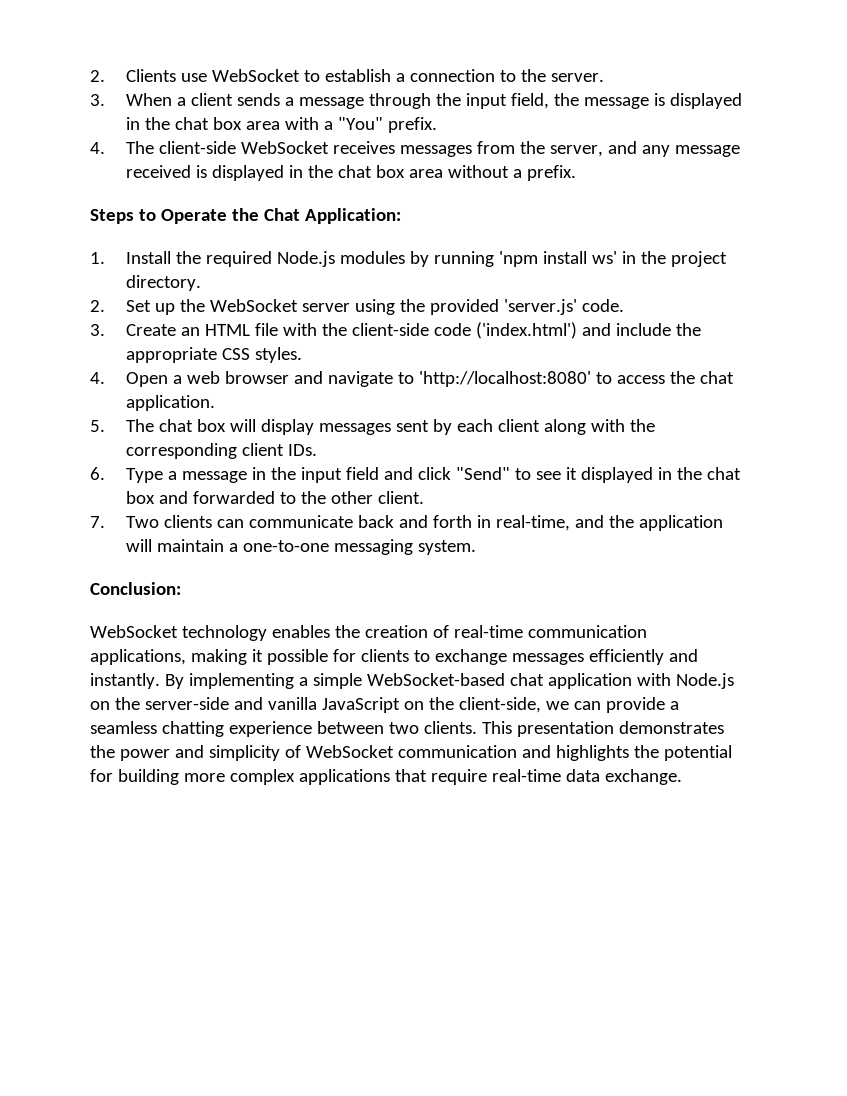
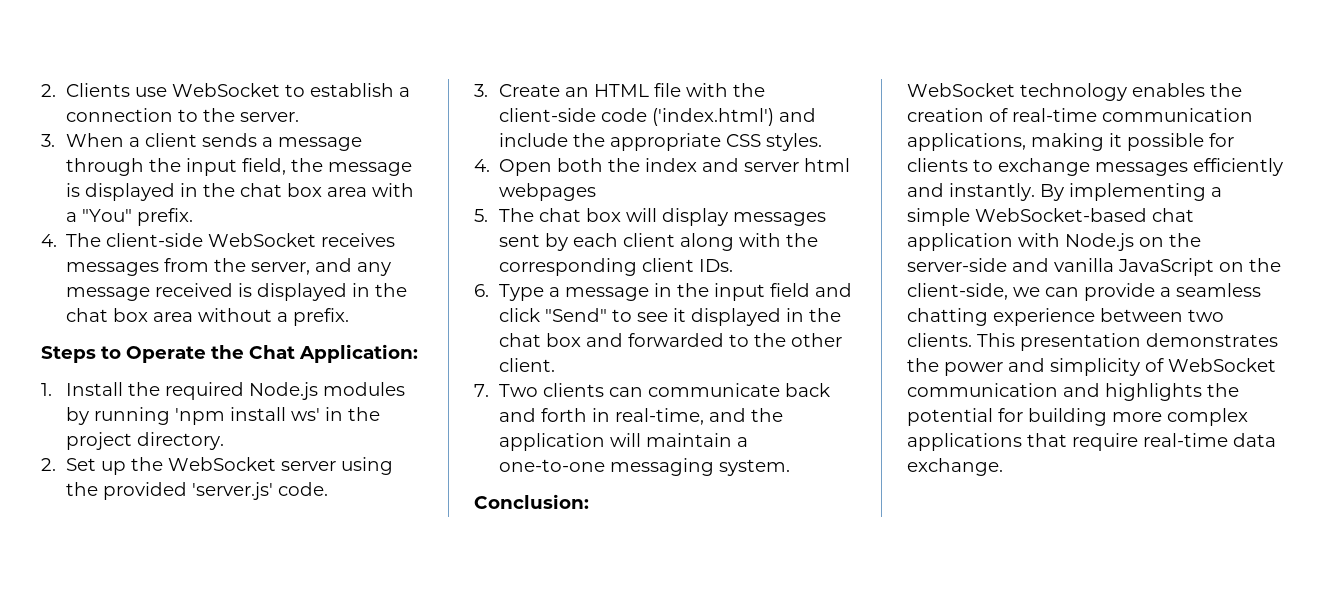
[173,371,734,387] [126,395,216,411] a web browser and navigate to 'http://localhost:8080' to access the chat application. -> [557,158,851,172] [499,183,597,201] both the index and server html webpages

